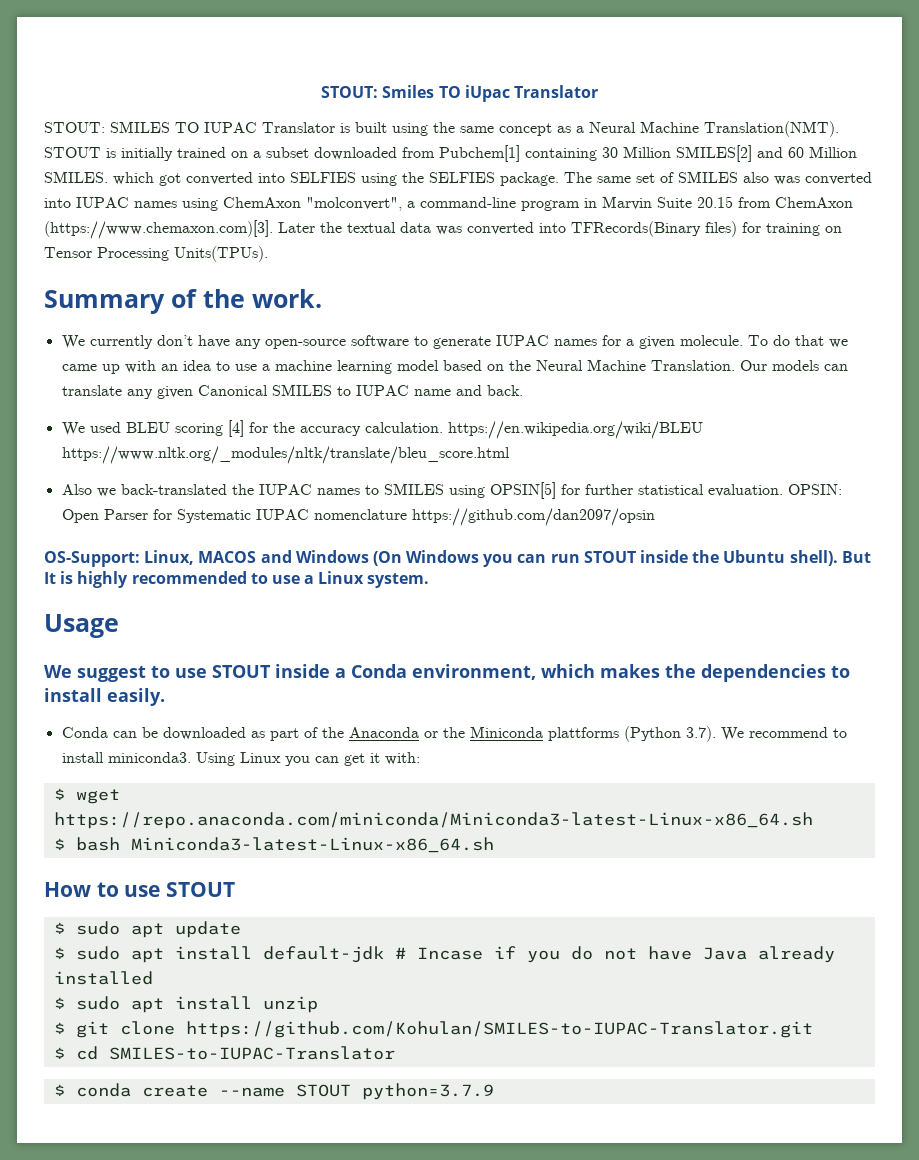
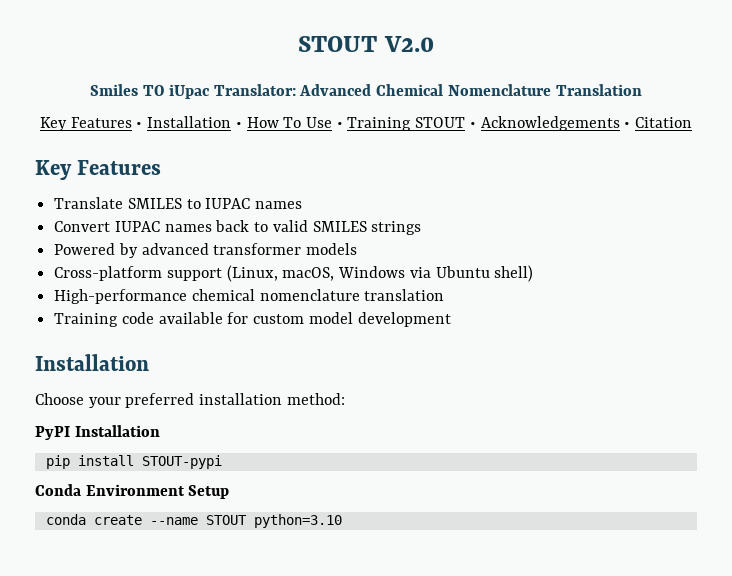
[321,86,379,98] STOUT: -> [298,36,434,52] STOUT V2.0 //
[513,85,598,98] [44,121,839,137] [44,145,857,162] [44,171,872,186] [44,196,853,211] [44,220,842,239] [44,246,268,262] [44,289,322,314] [61,335,848,349] [61,359,848,374] [61,384,523,399] [61,420,703,439] [61,446,510,464] [61,482,842,499] [61,508,655,526] [44,550,871,567] [44,571,430,588] [44,614,119,638] [44,664,850,682] [44,688,165,706] [61,726,847,742] [61,752,420,766] [53,788,120,804] [53,812,813,829] [53,837,494,853] [44,882,236,897] [53,921,241,938] [53,946,835,963] [53,971,153,985] [53,996,318,1013] [53,1021,813,1038] [53,1046,395,1060] [53,1084,65,1096] Translator // STOUT: SMILES TO IUPAC Translator is built using the same concept as a Neural Machine Translation(NMT). STOUT is initially trained on a subset downloaded from Pubchem[1] containing 30 Million SMILES[2] and 60 Million SMILES. which got converted into SELFIES using the SELFIES package. The same set of SMILES also was converted into IUPAC names using ChemAxon "molconvert", a command-line program in Marvin Suite 20.15 from ChemAxon (https://www.chemaxon.com)[3]. Later the textual data was converted into TFRecords(Binary files) for training on Tensor Processing Units(TPUs). // Summary of the work. // We currently don’t have any open-source software to generate IUPAC names for a given molecule. To do that we came up with an idea to use a machine learning model based on the Neural Machine Translation. Our models can translate any given Canonical SMILES to IUPAC name and back. // We used BLEU scoring [4] for the accuracy calculation. https://en.wikipedia.org/wiki/BLEU https://www.nltk.org/_modules/nltk/translate/bleu_score.html // Also we back-translated the IUPAC names to SMILES using OPSIN[5] for further statistical evaluation. OPSIN: Open Parser for Systematic IUPAC nomenclature https://github.com/dan2097/opsin // OS-Support: Linux, MACOS and Windows (On Windows you can run STOUT inside the Ubuntu shell). But It is highly recommended to use a Linux system. // Usage // We suggest to use STOUT inside a Conda environment, which makes the dependencies to install easily. // Conda can be downloaded as part of the Anaconda or the Miniconda plattforms (Python 3.7). We recommend to install miniconda3. Using Linux you can get it with: // $ wget https://repo.anaconda.com/miniconda/Miniconda3-latest-Linux-x86_64.sh // $ bash Miniconda3-latest-Linux-x86_64.sh // How to use STOUT // $ sudo apt update // $ sudo apt install default-jdk # Incase if you do not have Java already installed // $ sudo apt install unzip // $ git clone https://github.com/Kohulan/SMILES-to-IUPAC-Translator.git // $ cd SMILES-to-IUPAC-Translator // $ -> [213,84,642,96] [39,116,693,131] [35,160,162,180] [54,197,303,209] [54,220,422,235] [54,243,358,258] [54,265,534,282] [54,289,445,304] [54,312,451,327] [35,354,149,371] [35,393,345,408] [35,425,160,440] [45,455,222,469] [35,484,230,499] Translator: Advanced Chemical Nomenclature Translation // Key Features • Installation • How To Use • Training STOUT • Acknowledgements • Citation // Key Features // Translate SMILES to IUPAC names // Convert IUPAC names back to valid SMILES strings // Powered by advanced transformer models // Cross-platform support (Linux, macOS, Windows via Ubuntu shell) // High-performance chemical nomenclature translation // Training code available for custom model development // Installation // Choose your preferred installation method: // PyPI Installation // pip install STOUT-pypi // Conda Environment Setup //
[361,1083,494,1100] python=3.7.9 -> [253,514,342,528] python=3.10

